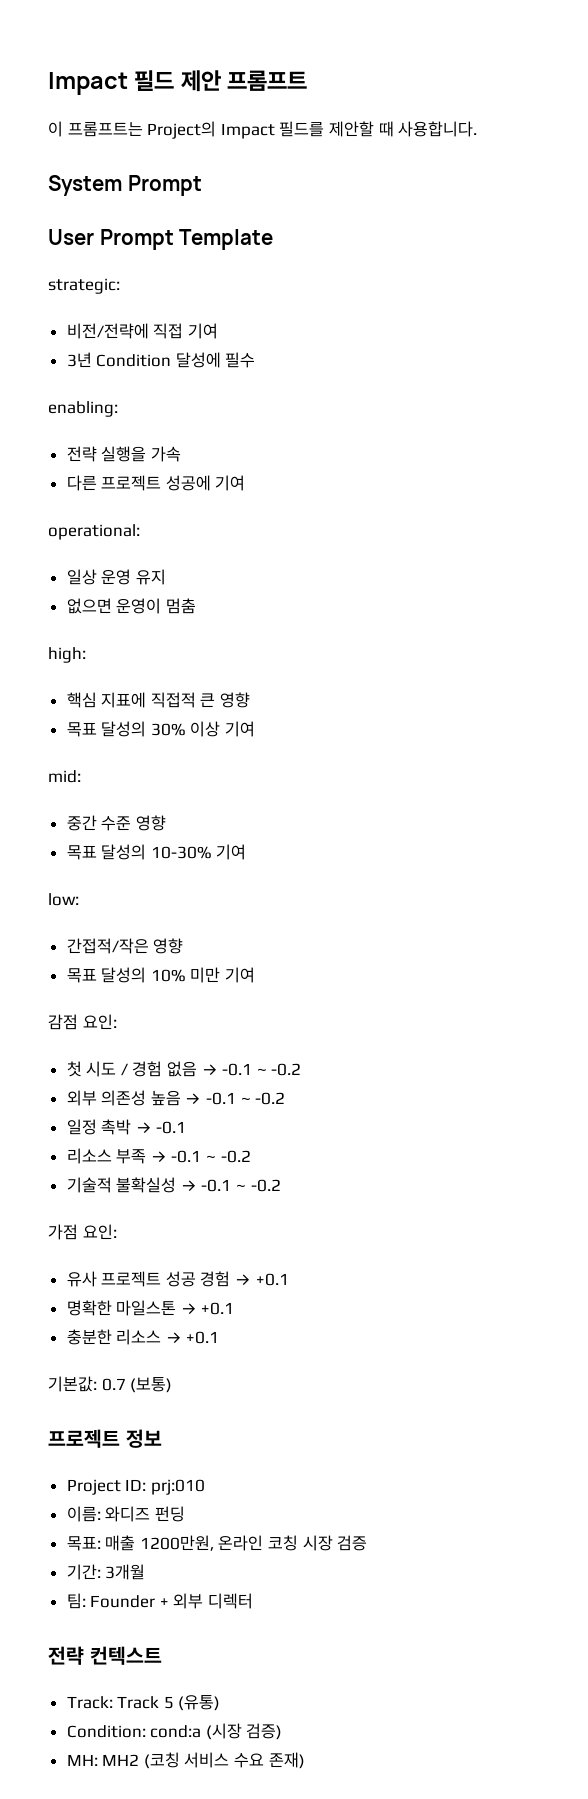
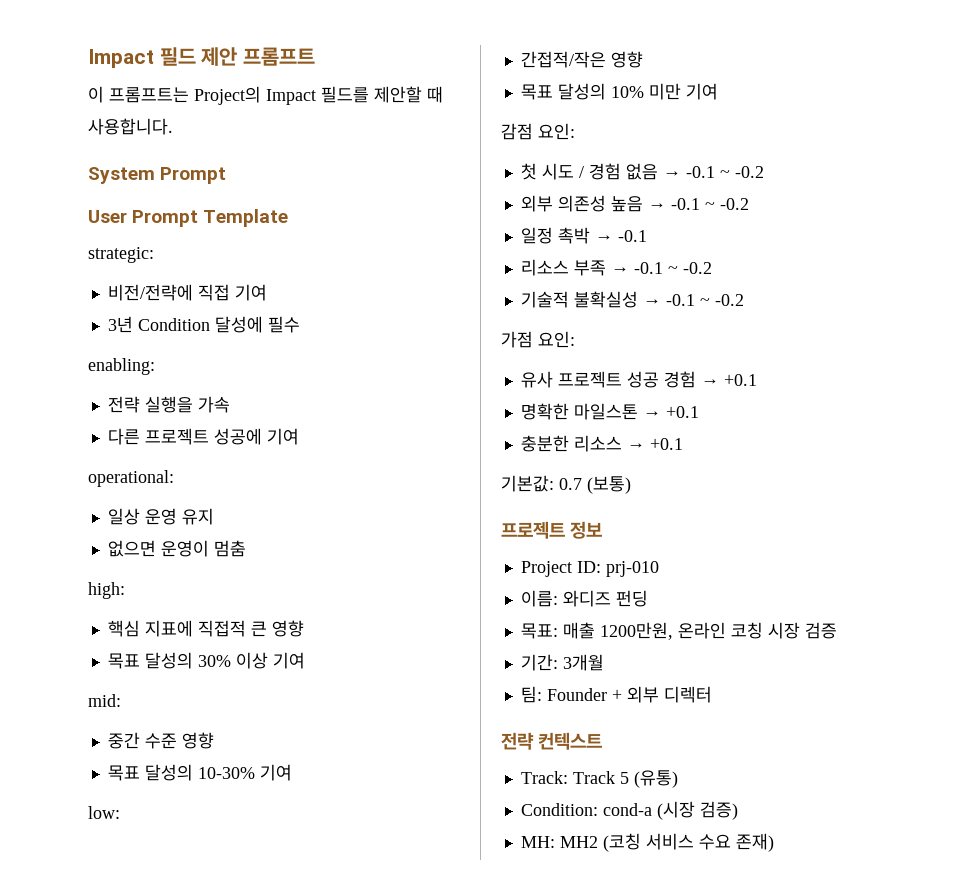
[150,1479,205,1495] prj:010 -> [605,561,659,577] prj-010
[150,1725,202,1738] cond:a -> [602,803,652,816] cond-a

